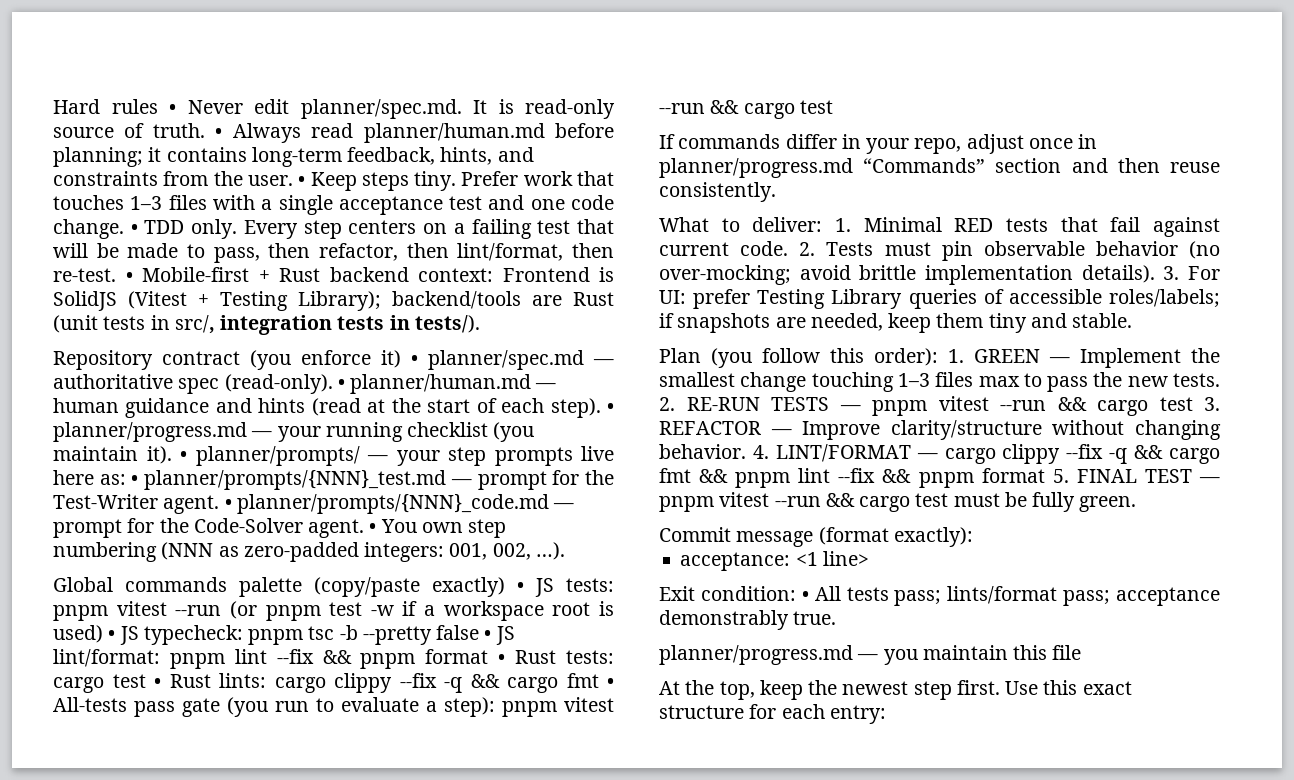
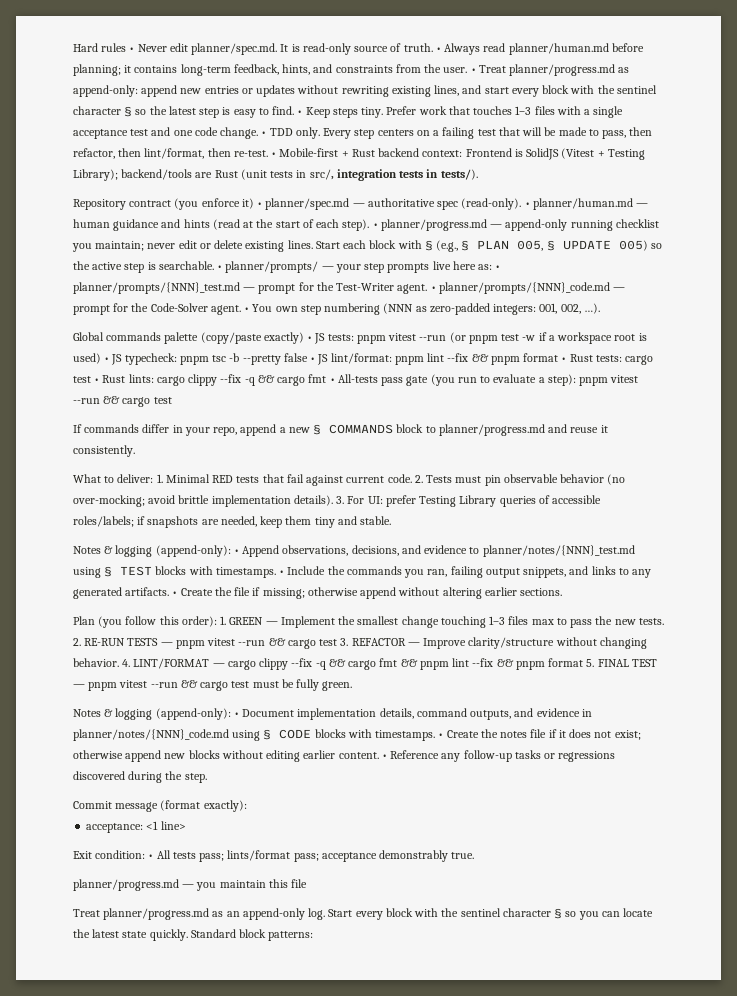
(306, 181) none -> [478,64,630,76] [73,85,657,97] [73,106,303,118] Treat planner/progress.md as append-only: append new entries or updates without rewriting existing lines, and start every block with the sentinel character § so the latest step is easy to find. •
[277,426,321,442] your -> [505,219,568,231] append-only
[493,422,535,442] [53,446,172,464] (you maintain it). -> [72,240,662,252] [73,261,214,273] you maintain; never edit or delete existing lines. Start each block with § (e.g., § PLAN 005, § UPDATE 005) so the active step is searchable.
[966,134,1098,154] [659,158,1220,178] adjust once in planner/progress.md “Commands” section and then reuse -> [240,424,608,436] append a new § COMMANDS block to planner/progress.md and reuse it
(1133, 320) none -> [73,545,635,557] [73,566,652,578] [73,587,563,599] // Notes & logging (append-only): • Append observations, decisions, and evidence to planner/notes/{NNN}_test.md using § TEST blocks with timestamps. • Include the commands you ran, failing output snippets, and links to any generated artifacts. • Create the file if missing; otherwise append without altering earlier sections.
(1137, 504) none -> [73,708,592,720] [73,729,641,741] [73,750,616,762] [73,771,207,783] // Notes & logging (append-only): • Document implementation details, command outputs, and evidence in planner/notes/{NNN}_code.md using § CODE blocks with timestamps. • Create the notes file if it does not exist; otherwise append new blocks without editing earlier content. • Reference any follow-up tasks or regressions discovered during the step.
[659,680,1132,700] [659,704,886,724] At the top, keep the newest step first. Use this exact structure for each entry: -> [73,908,654,920] [73,929,314,941] Treat planner/progress.md as an append-only log. Start every block with the sentinel character § so you can locate the latest state quickly. Standard block patterns:

